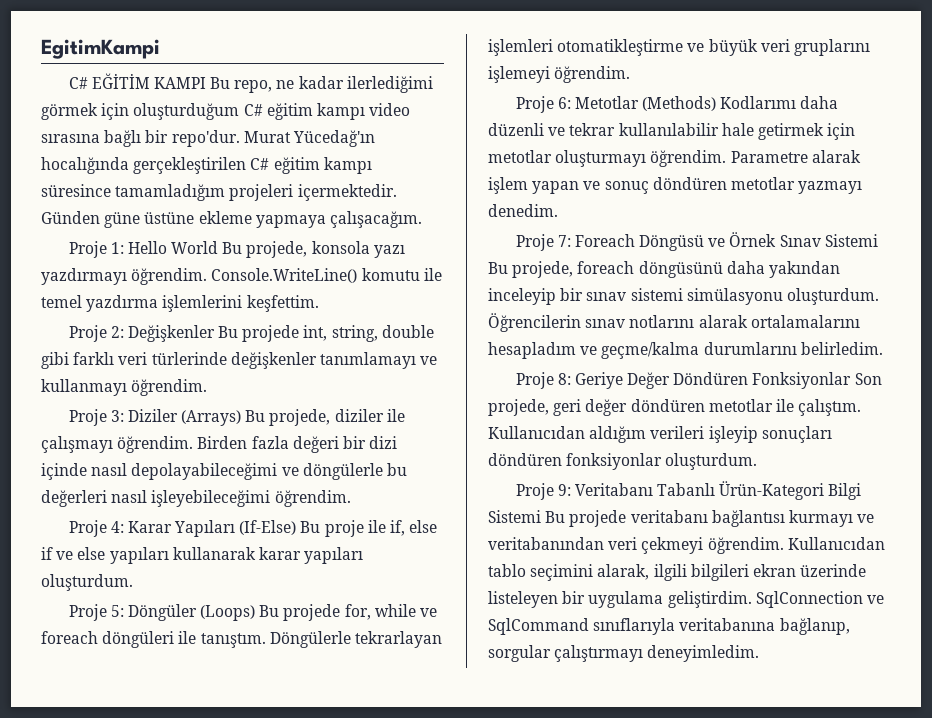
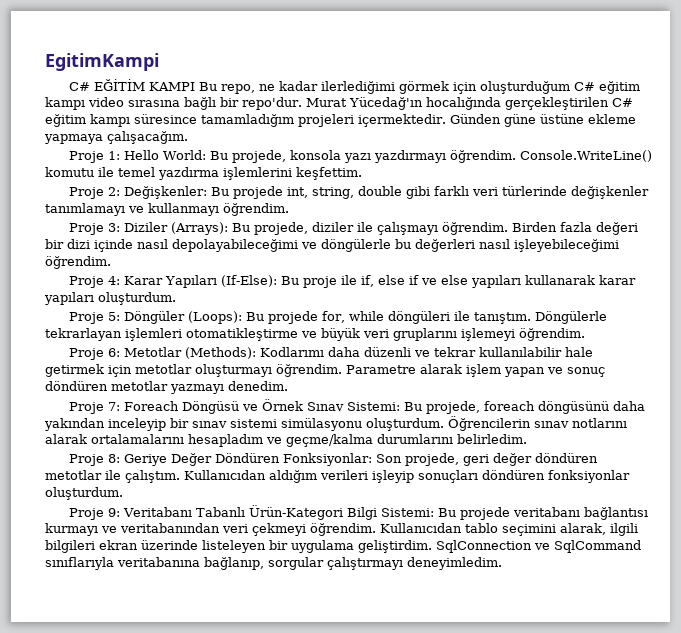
[171,241,219,254] World -> [162,150,206,160] World:
[127,325,215,342] Değişkenler -> [123,186,207,199] Değişkenler:
[181,410,242,426] (Arrays) -> [170,222,228,235] (Arrays):
[239,520,297,535] (If-Else) -> [220,275,277,287] (If-Else):
[200,605,256,621] (Loops) -> [187,311,242,324] (Loops):
[420,608,438,617] [41,631,98,644] ve foreach -> (384, 316) none
[642,96,717,111] (Methods) -> [184,347,256,359] (Methods):
[824,234,878,247] Sistemi -> [346,402,400,411] Sistemi:
[752,372,852,389] Fonksiyonlar -> [282,453,372,466] Fonksiyonlar:
[488,510,541,523] Sistemi -> [380,508,434,517] Sistemi:

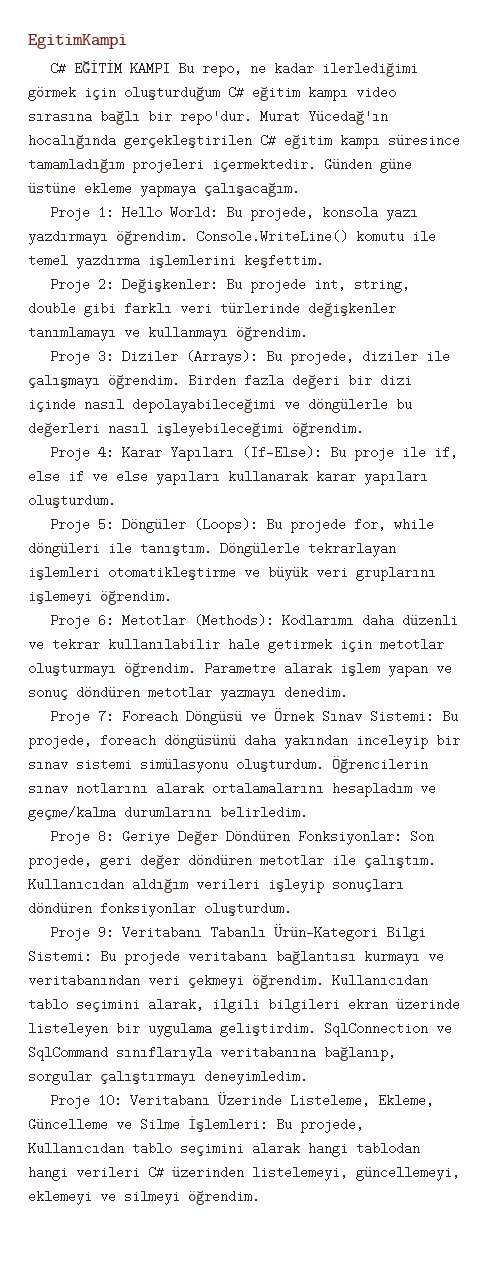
(502, 563) none -> [50,1092,435,1109] [28,1116,364,1133] [28,1142,420,1157] [28,1166,460,1181] [28,1190,260,1205] // Proje 10: Veritabanı Üzerinde Listeleme, Ekleme, Güncelleme ve Silme İşlemleri: Bu projede, Kullanıcıdan tablo seçimini alarak hangi tablodan hangi verileri C# üzerinden listelemeyi, güncellemeyi, eklemeyi ve silmeyi öğrendim.

